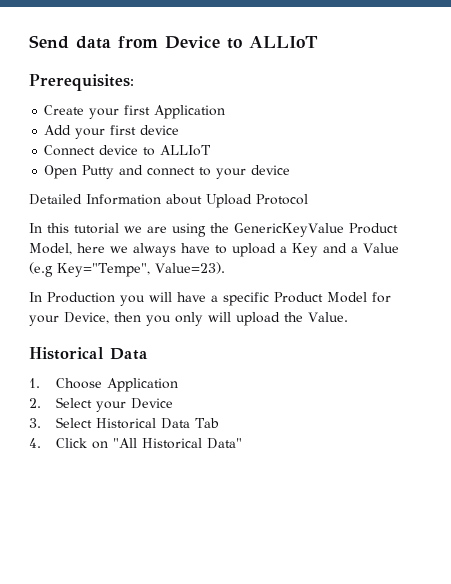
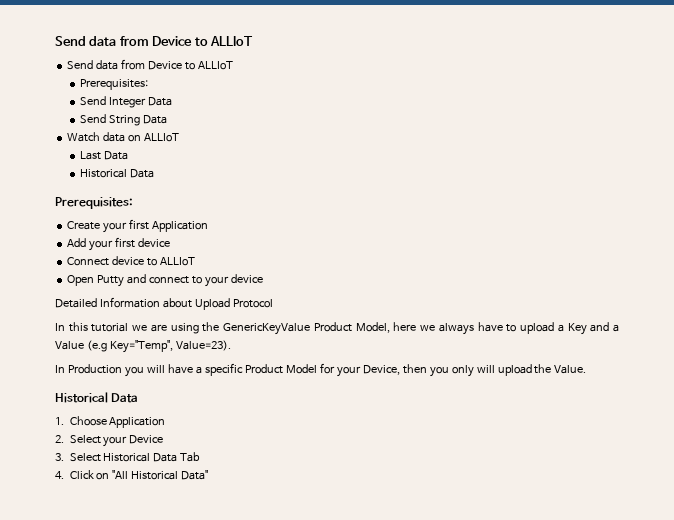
[29,35,318,49] Send data from Device to ALLIoT -> [55,36,253,46] [67,59,233,70] [80,79,149,90] [80,96,173,108] [80,114,168,126] [67,132,180,142] [80,151,129,160] [80,169,155,178] Send data from Device to ALLIoT // Send data from Device to ALLIoT // Prerequisites: // Send Integer Data // Send String Data // Watch data on ALLIoT // Last Data // Historical Data
[57,263,150,277] Key="Tempe", -> [109,340,173,353] Key="Temp",

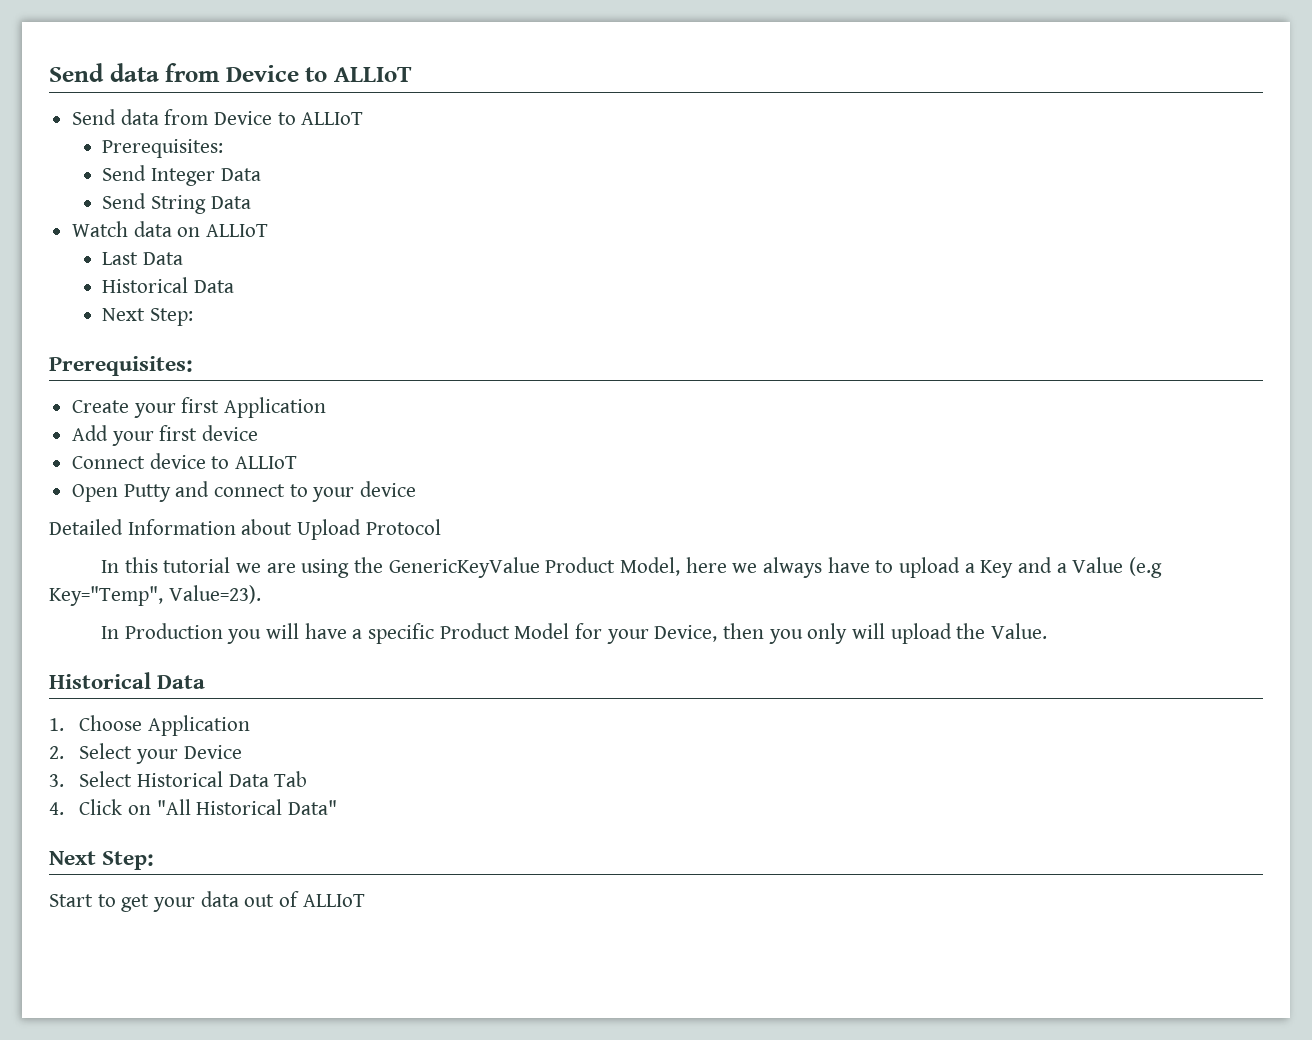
(155, 173) none -> [102,308,194,326] // Next Step:
(209, 475) none -> [49,851,155,870] [49,891,365,912] // Next Step: // Start to get your data out of ALLIoT

